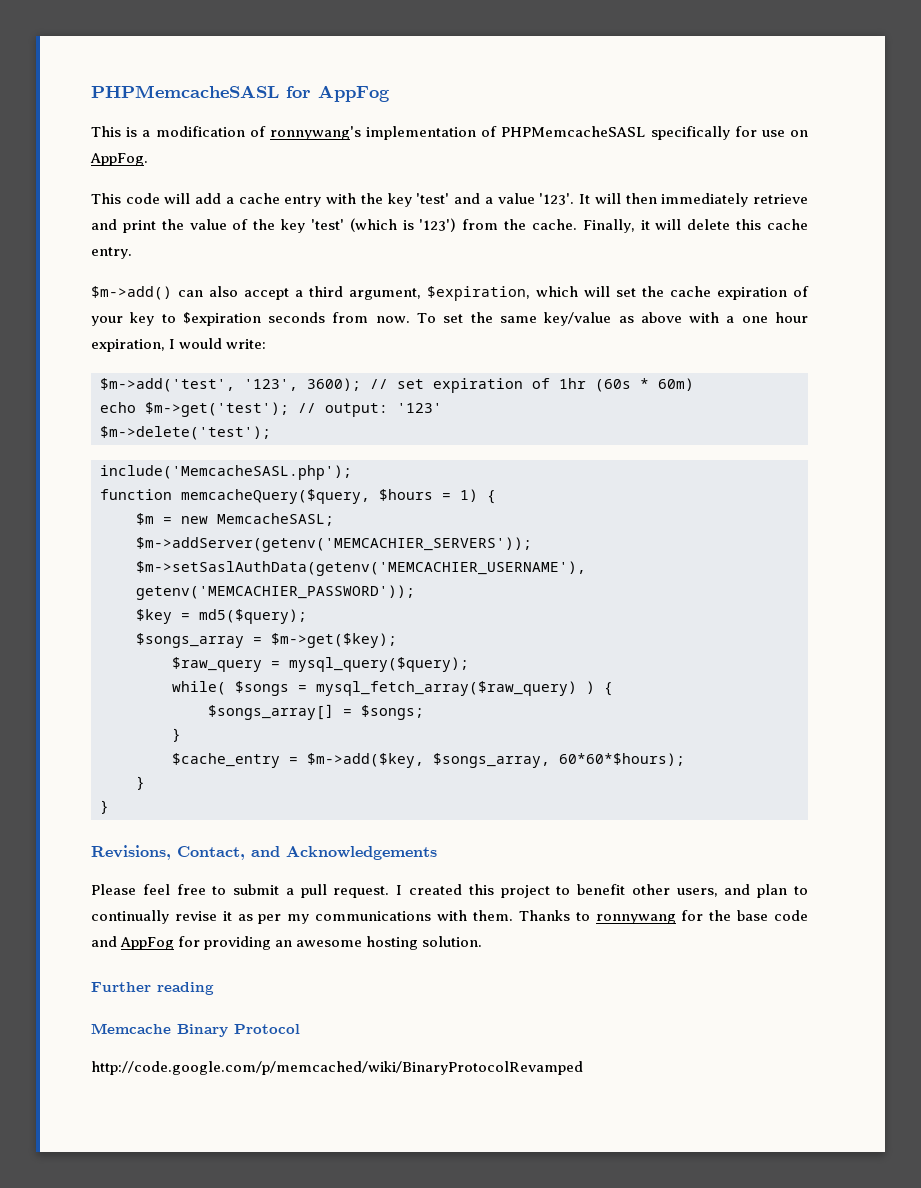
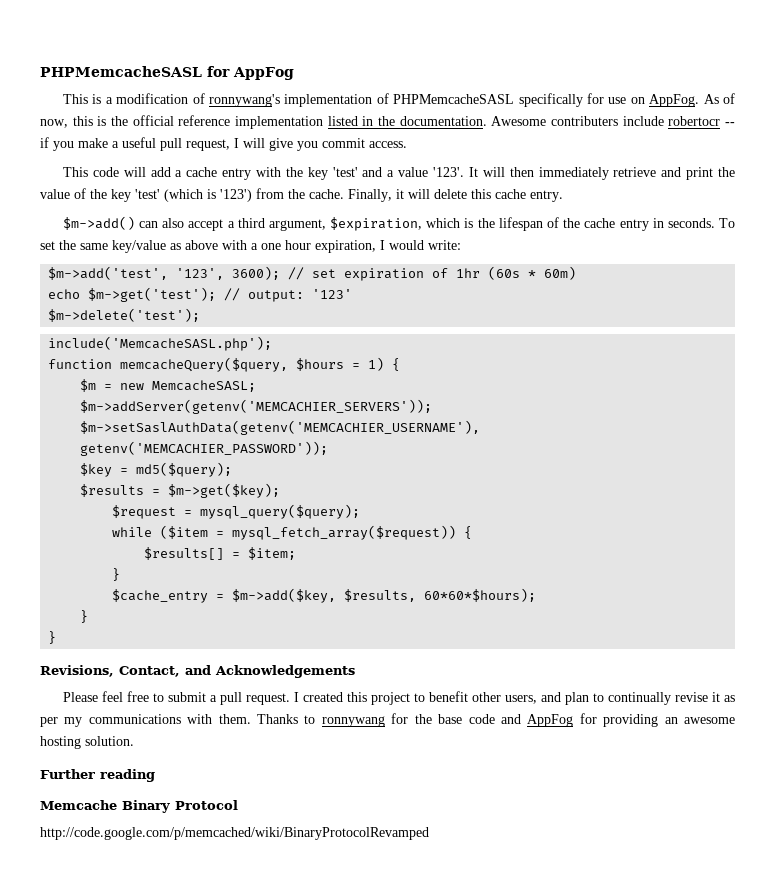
(148, 159) none -> [703,93,735,104] [40,115,735,129] [40,137,407,151] As of now, this is the official reference implementation listed in the documentation. Awesome contributers include robertocr -- if you make a useful pull request, I will give you commit access.
[584,286,809,300] [91,312,410,326] will set the cache expiration of your key to $expiration seconds from now. -> [464,217,715,231] is the lifespan of the cache entry in seconds.
[136,633,244,648] $songs_array -> [80,484,145,497] $results
[172,657,262,672] $raw_query -> [112,505,177,519] $request
[172,681,613,696] [208,704,424,720] while( $songs = mysql_fetch_array($raw_query) ) { // $songs_array[] = $songs; -> [112,525,473,540] [144,547,297,560] while ($item = mysql_fetch_array($request)) { // $results[] = $item;
[433,753,550,768] $songs_array, -> [344,589,417,602] $results,

